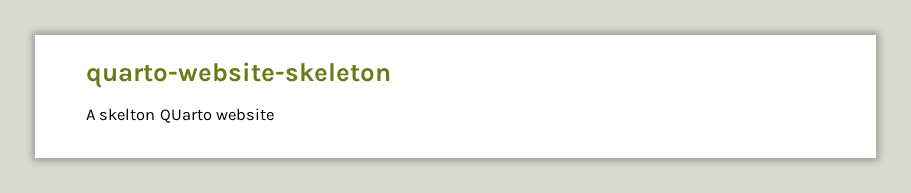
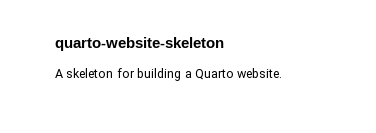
[99,108,275,123] skelton QUarto website -> [66,68,283,81] skeleton for building a Quarto website.

